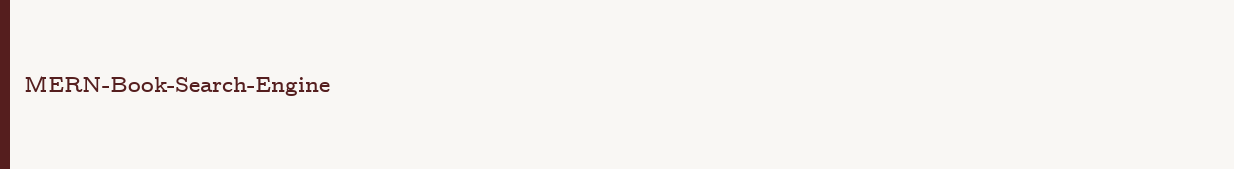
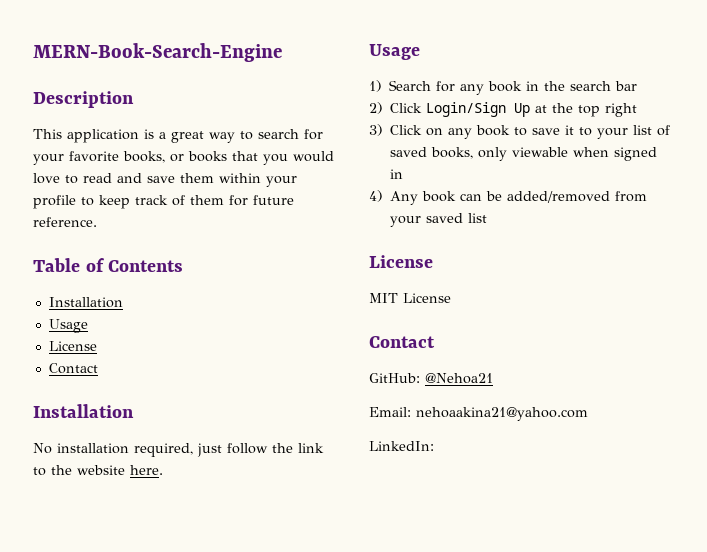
(330, 85) none -> [33,91,134,108] [33,129,323,143] [33,151,334,165] [33,173,297,187] [33,195,294,209] [33,217,97,227] [33,258,184,272] [48,297,123,308] [48,319,88,333] [48,341,97,351] [48,363,98,374] [33,404,134,418] [33,443,324,457] [33,465,163,476] [369,44,420,60] [369,80,638,95] [369,102,638,117] [369,124,671,139] [390,147,658,161] [390,169,404,179] [369,190,648,205] [390,213,488,227] [369,255,433,268] [369,293,451,303] [369,336,435,348] [369,373,493,384] [369,407,588,421] [369,441,434,451] // Description // This application is a great way to search for your favorite books, or books that you would love to read and save them within your profile to keep track of them for future reference. // Table of Contents // Installation // Usage // License // Contact // Installation // No installation required, just follow the link to the website here. // Usage // 1) Search for any book in the search bar // 2) Click Login/Sign Up at the top right // 3) Click on any book to save it to your list of saved books, only viewable when signed in // 4) Any book can be added/removed from your saved list // License // MIT License // Contact // GitHub: @Nehoa21 // Email: nehoaakina21@yahoo.com // LinkedIn:

